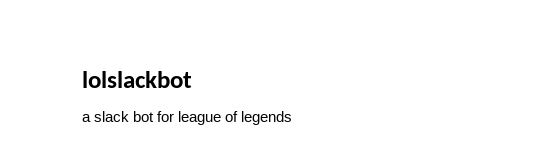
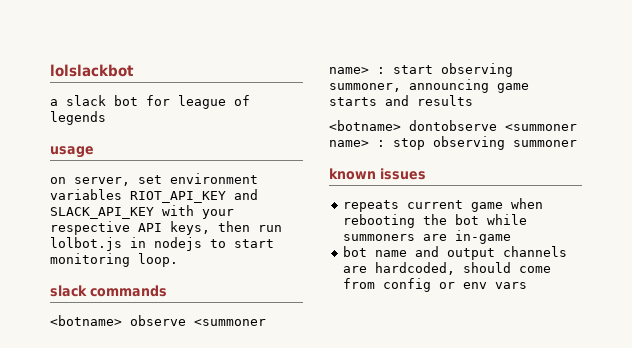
(293, 118) none -> [50,146,94,158] [50,173,258,186] [50,189,258,203] [50,205,234,219] [50,221,282,235] [50,237,274,251] [50,253,178,267] [50,285,167,297] [50,315,266,326] [329,63,513,77] [329,79,529,93] [329,95,473,106] [329,120,577,131] [329,136,577,150] [329,168,426,180] [342,198,543,212] [342,214,527,228] [342,230,511,244] [342,246,567,260] [342,262,551,275] [342,278,527,292] // usage // on server, set environment variables RIOT_API_KEY and SLACK_API_KEY with your respective API keys, then run lolbot.js in nodejs to start monitoring loop. // slack commands // <botname> observe <summoner name> : start observing summoner, announcing game starts and results // <botname> dontobserve <summoner name> : stop observing summoner // known issues // repeats current game when rebooting the bot while summoners are in-game // bot name and output channels are hardcoded, should come from config or env vars

